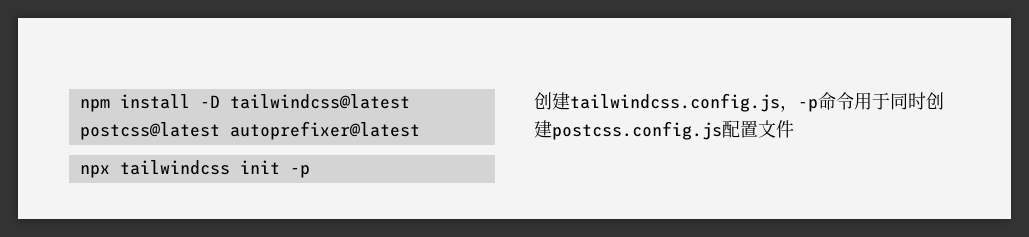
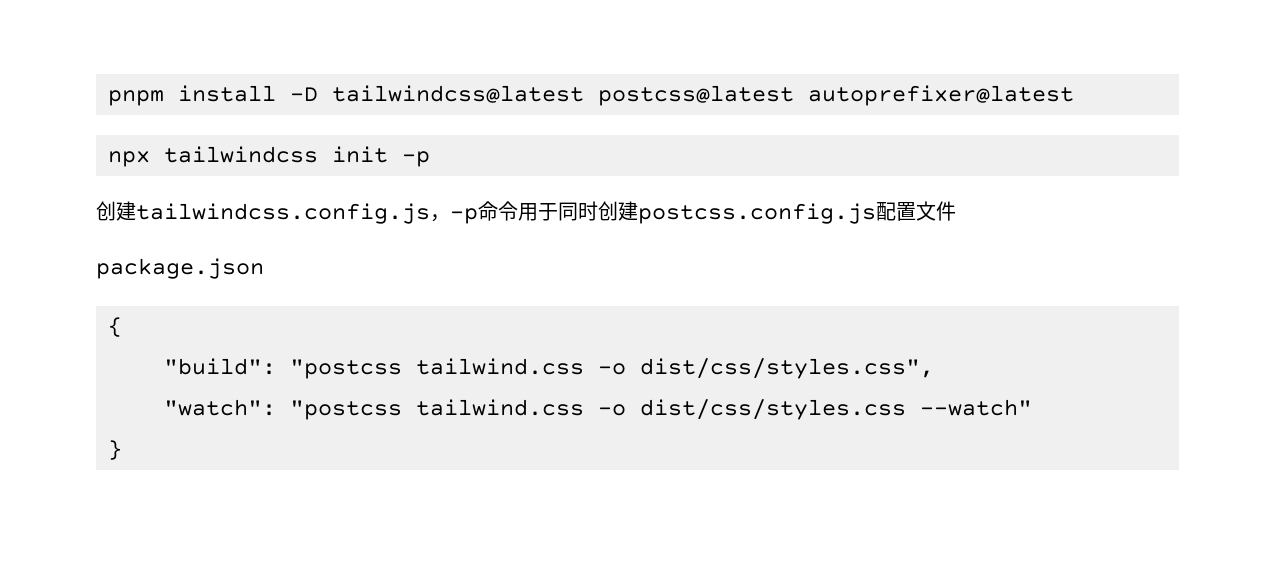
[79,99,110,112] npm -> [108,90,164,106] pnpm
(794, 129) none -> [96,258,264,279] [108,317,122,337] [164,358,934,379] [164,399,1032,420] [108,440,122,460] // package.json // { // "build": "postcss tailwind.css -o dist/css/styles.css", // "watch": "postcss tailwind.css -o dist/css/styles.css --watch" // }

